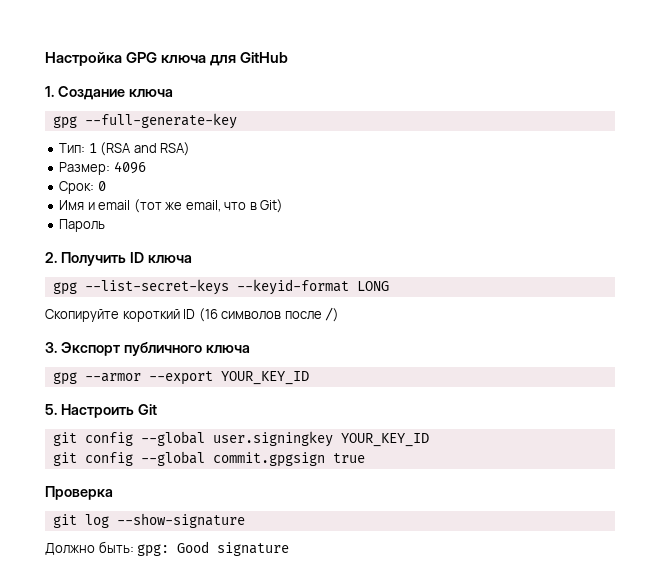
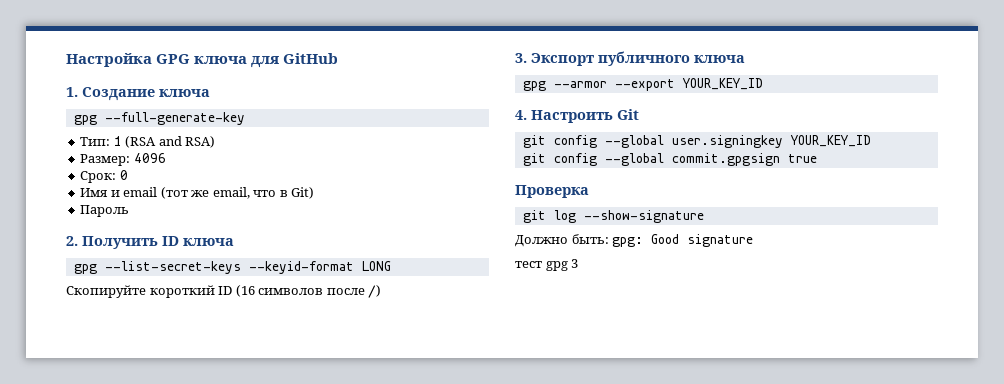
[45,404,57,415] 5. -> [515,110,527,120] 4.
(290, 549) none -> [515,259,579,271] // тест gpg 3

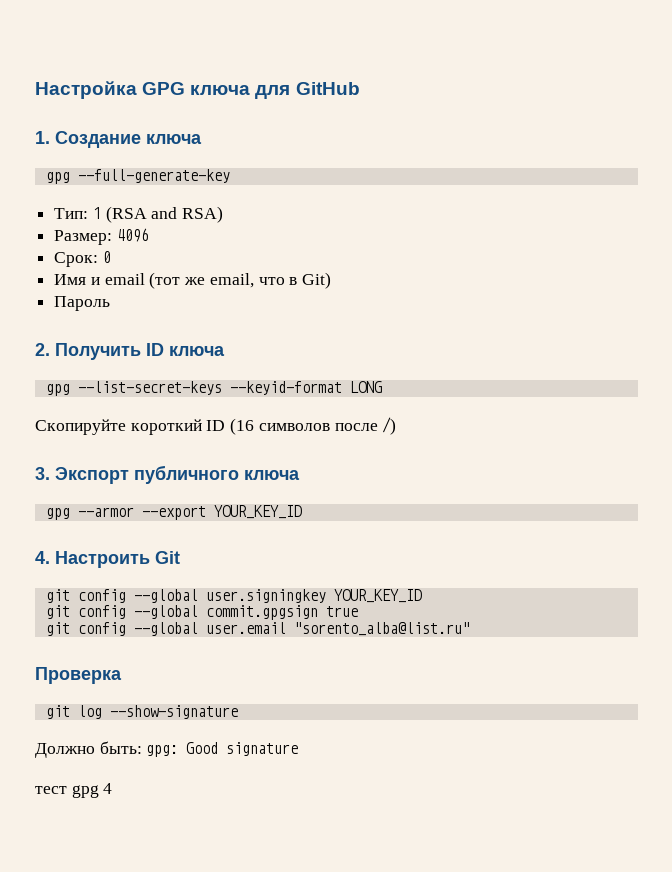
(817, 158) none -> [45,622,470,636] // git config --global user.email "sorento_alba@list.ru"
[571,259,579,268] 3 -> [103,783,113,794] 4

